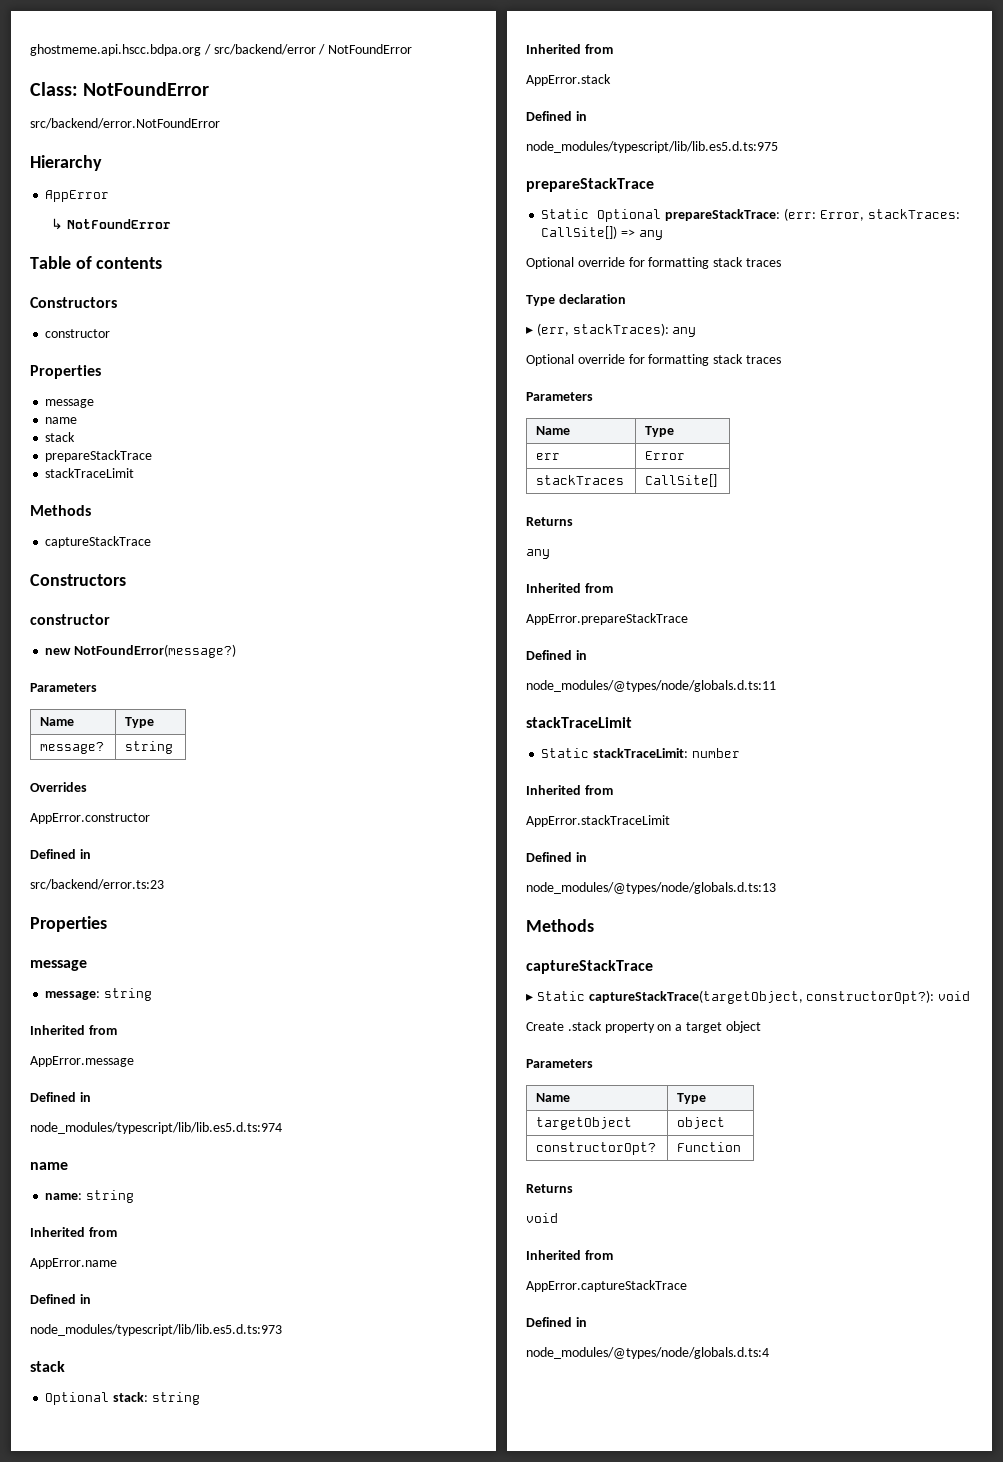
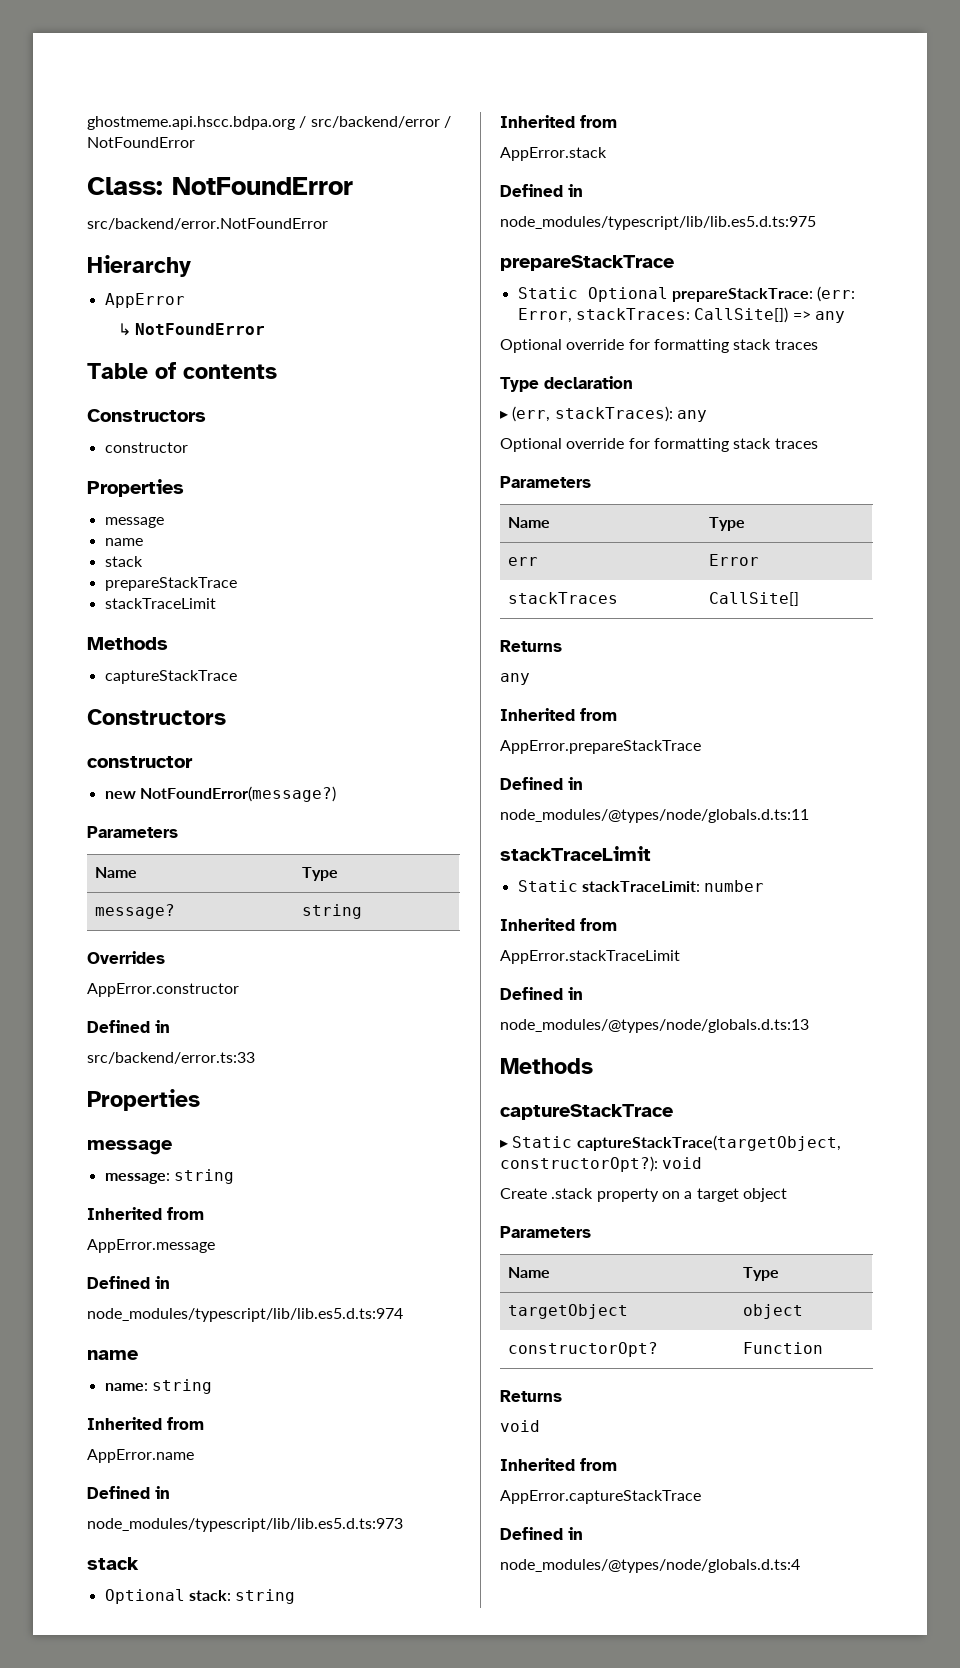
[30,879,164,890] src/backend/error.ts:23 -> [87,1052,255,1064] src/backend/error.ts:33

